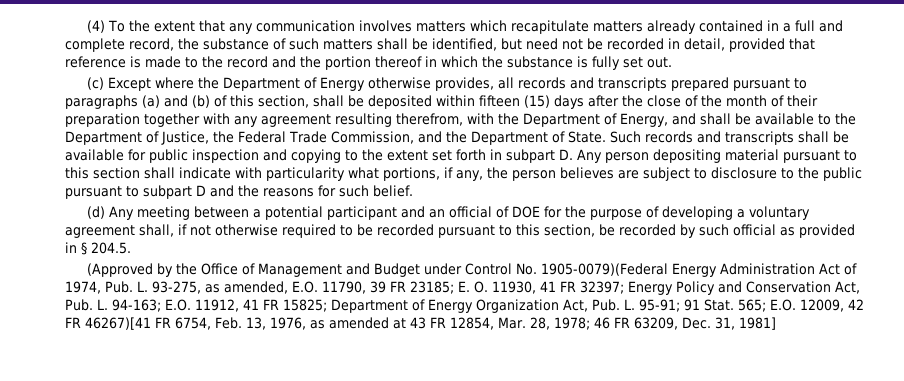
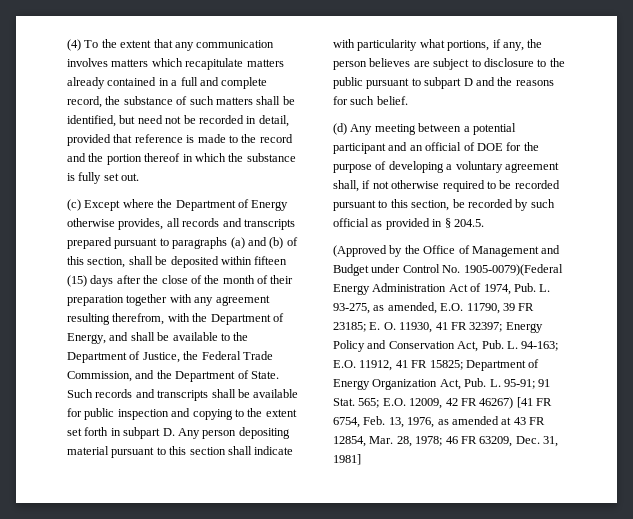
[85,317,151,330] 46267)[41 -> [479,397,533,409] 46267) [41

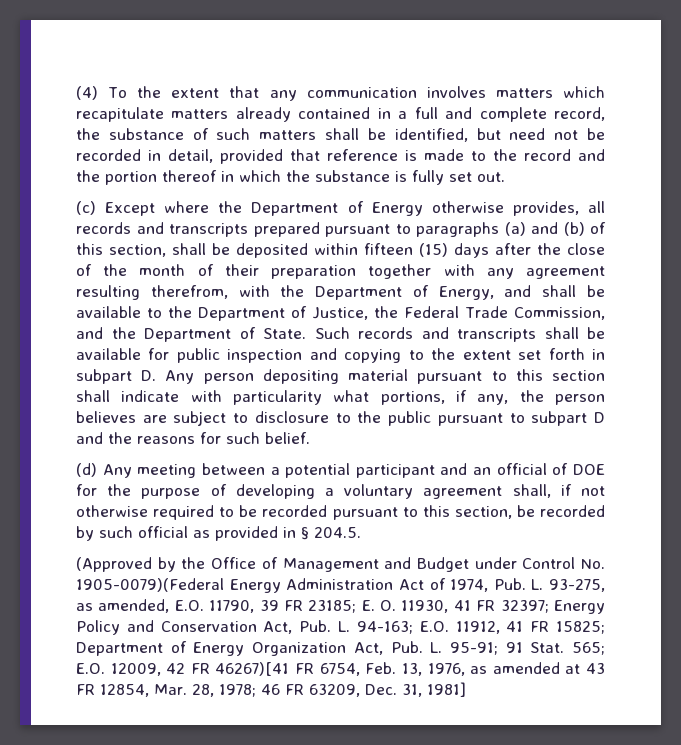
[479,397,533,409] 46267) [41 -> [215,662,290,676] 46267)[41

